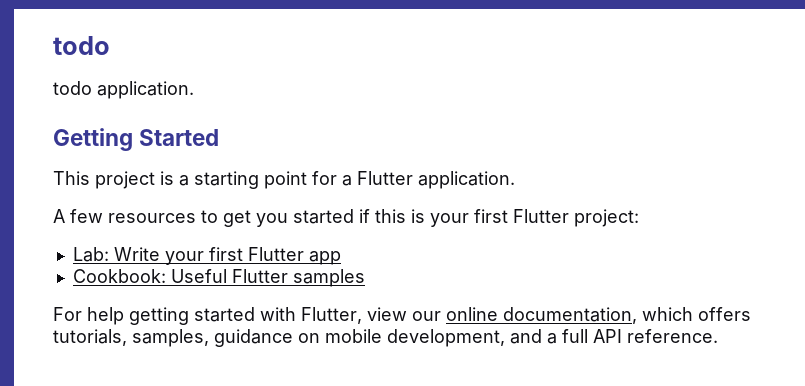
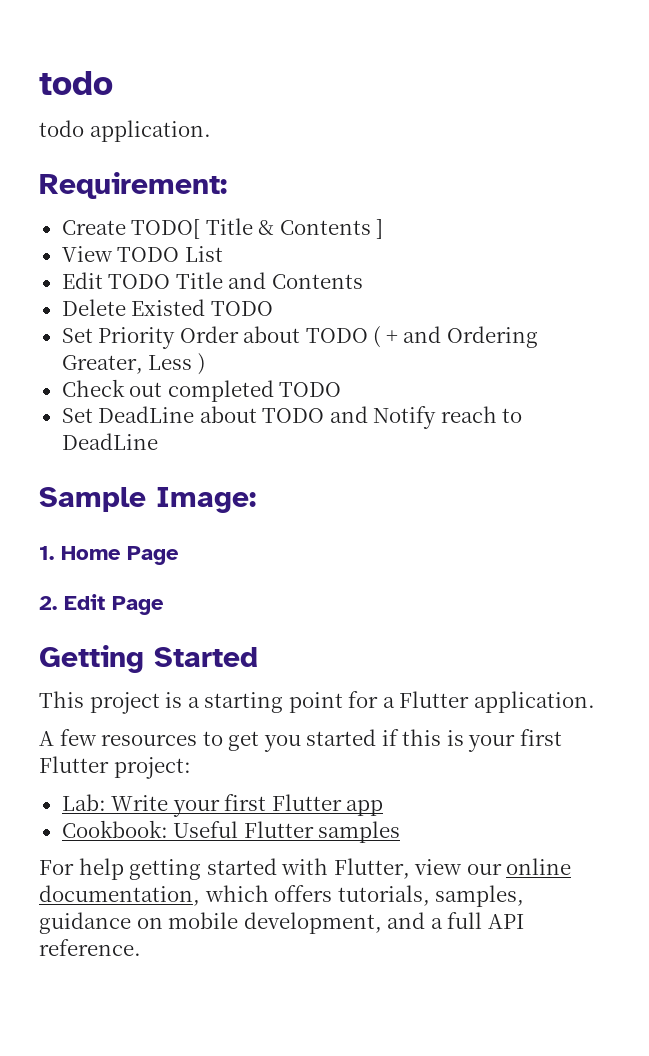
(194, 90) none -> [39,172,227,199] [61,218,384,239] [61,246,223,262] [61,272,363,289] [61,299,273,316] [61,326,538,349] [61,353,205,375] [61,379,342,402] [61,406,523,429] [61,433,158,450] [39,487,256,513] [39,546,179,565] [39,594,164,615] // Requirement: // Create TODO[ Title & Contents ] // View TODO List // Edit TODO Title and Contents // Delete Existed TODO // Set Priority Order about TODO ( + and Ordering Greater, Less ) // Check out completed TODO // Set DeadLine about TODO and Notify reach to DeadLine // Sample Image: // 1. Home Page // 2. Edit Page

